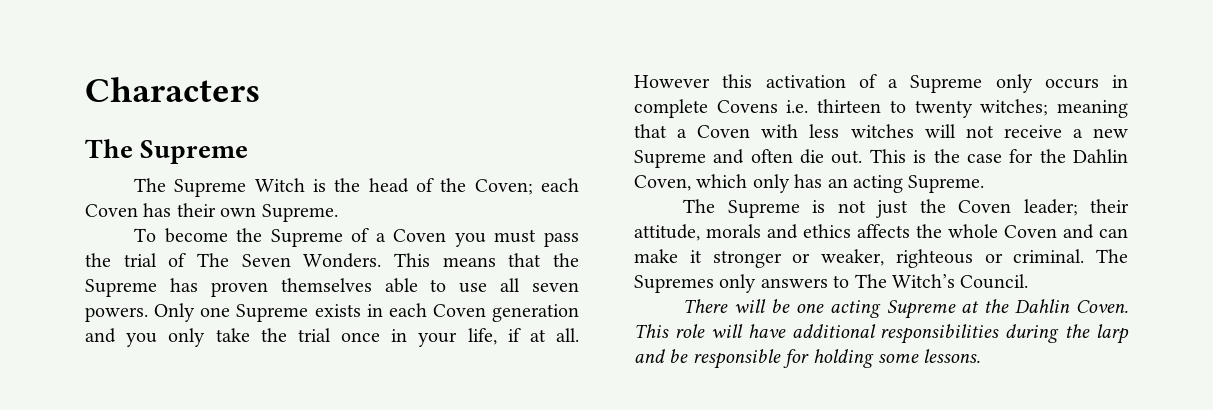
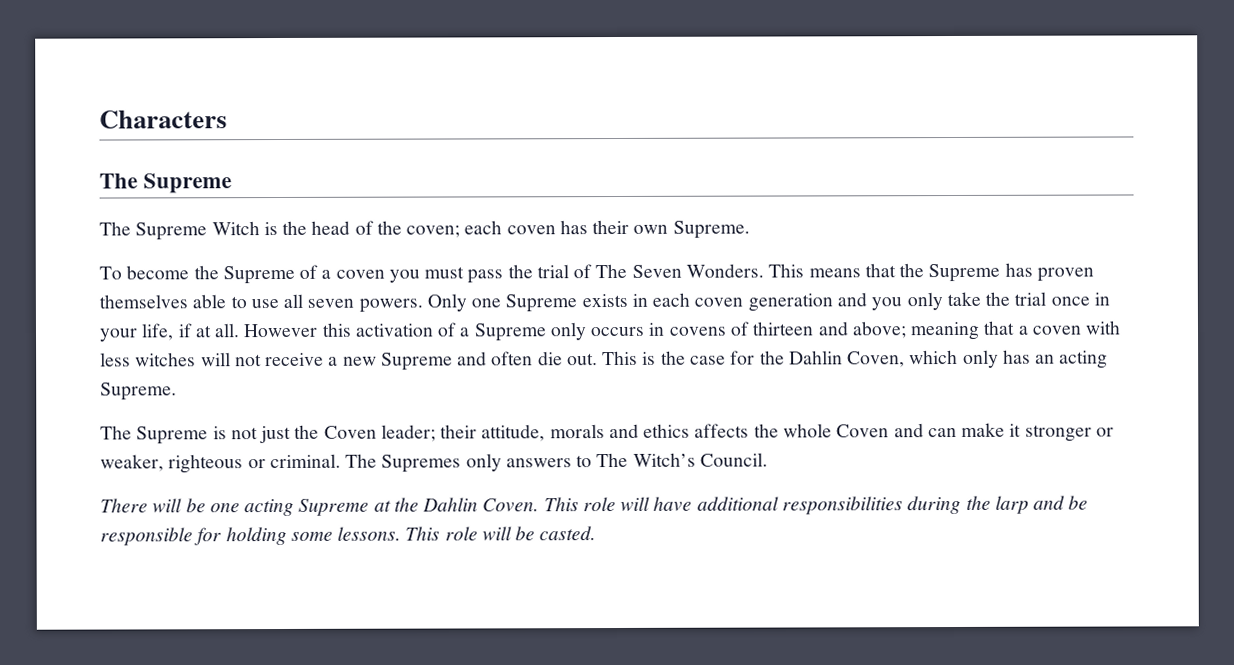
[474,178,580,195] [85,204,138,217] Coven; each Coven -> [406,220,556,238] coven; each coven
[393,229,447,242] Coven -> [335,269,385,279] coven
[432,304,486,317] Coven -> [694,297,744,307] coven
[634,99,1049,118] complete Covens i.e. thirteen to twenty witches; -> [668,321,907,339] covens of thirteen and above;
[697,125,751,138] Coven -> [1031,325,1082,335] coven
(981, 356) none -> [405,526,597,541] This role will be casted.

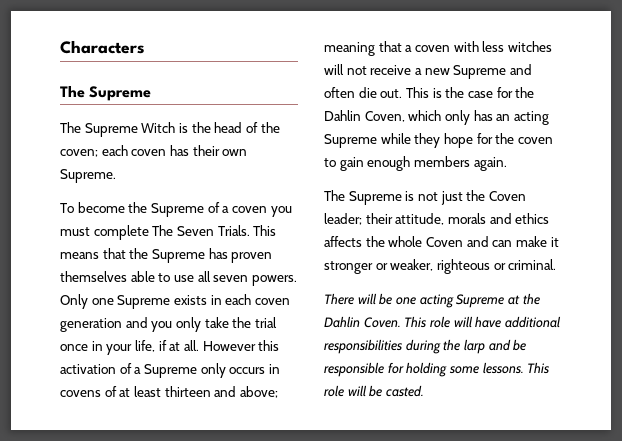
[467,264,593,284] pass the trial of -> [93,225,149,240] complete
[685,263,764,278] Wonders. -> [217,225,250,236] Trials.
(750, 328) none -> [119,386,161,397] at least
[100,382,177,401] Supreme. -> [324,133,553,148] [324,156,507,171] Supreme while they hope for the coven to gain enough members again.
[345,452,768,473] The Supremes only answers to The Witch’s Council. -> (557, 264) none

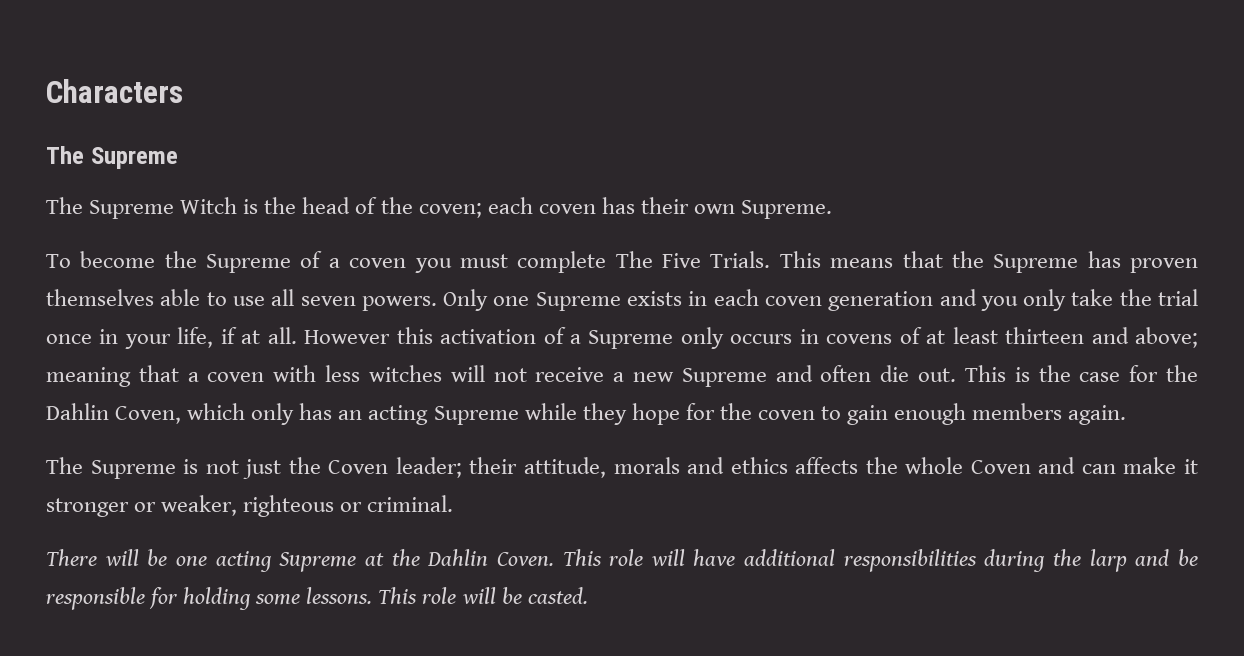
[176,226,214,236] Seven -> [662,253,702,268] Five

